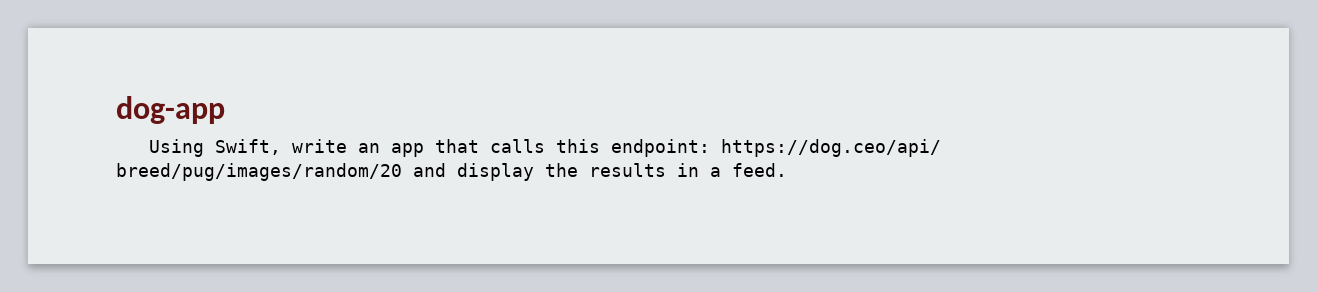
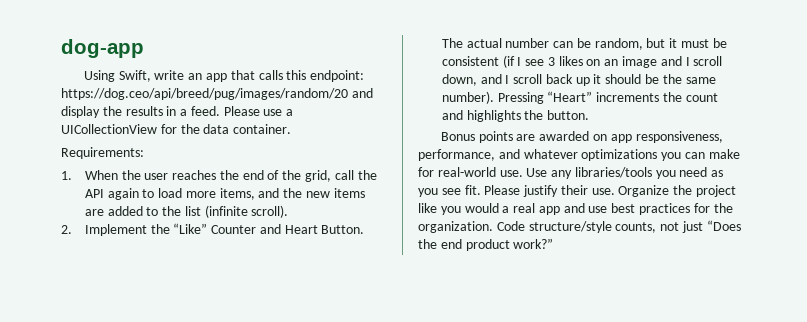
[721,139,942,157] [116,163,402,181] https://dog.ceo/api/ breed/pug/images/random/20 -> [61,88,348,100] https://dog.ceo/api/breed/pug/images/random/20
(787, 170) none -> [223,106,294,116] [61,124,292,134] [61,147,144,159] [61,170,377,182] [84,188,365,200] [84,205,289,218] [61,223,365,236] [441,38,727,50] [441,55,723,68] [441,74,716,86] [441,91,718,104] [441,110,590,122] [440,131,723,143] [418,149,740,161] [418,167,724,179] [418,185,737,197] [418,203,733,215] [418,220,741,233] [418,238,554,251] Please use a UICollectionView for the data container. // Requirements: // 1. When the user reaches the end of the grid, call the API again to load more items, and the new items are added to the list (infinite scroll). // 2. Implement the “Like” Counter and Heart Button. The actual number can be random, but it must be consistent (if I see 3 likes on an image and I scroll down, and I scroll back up it should be the same number). Pressing “Heart” increments the count and highlights the button. // Bonus points are awarded on app responsiveness, performance, and whatever optimizations you can make for real-world use. Use any libraries/tools you need as you see fit. Please justify their use. Organize the project like you would a real app and use best practices for the organization. Code structure/style counts, not just “Does the end product work?”

